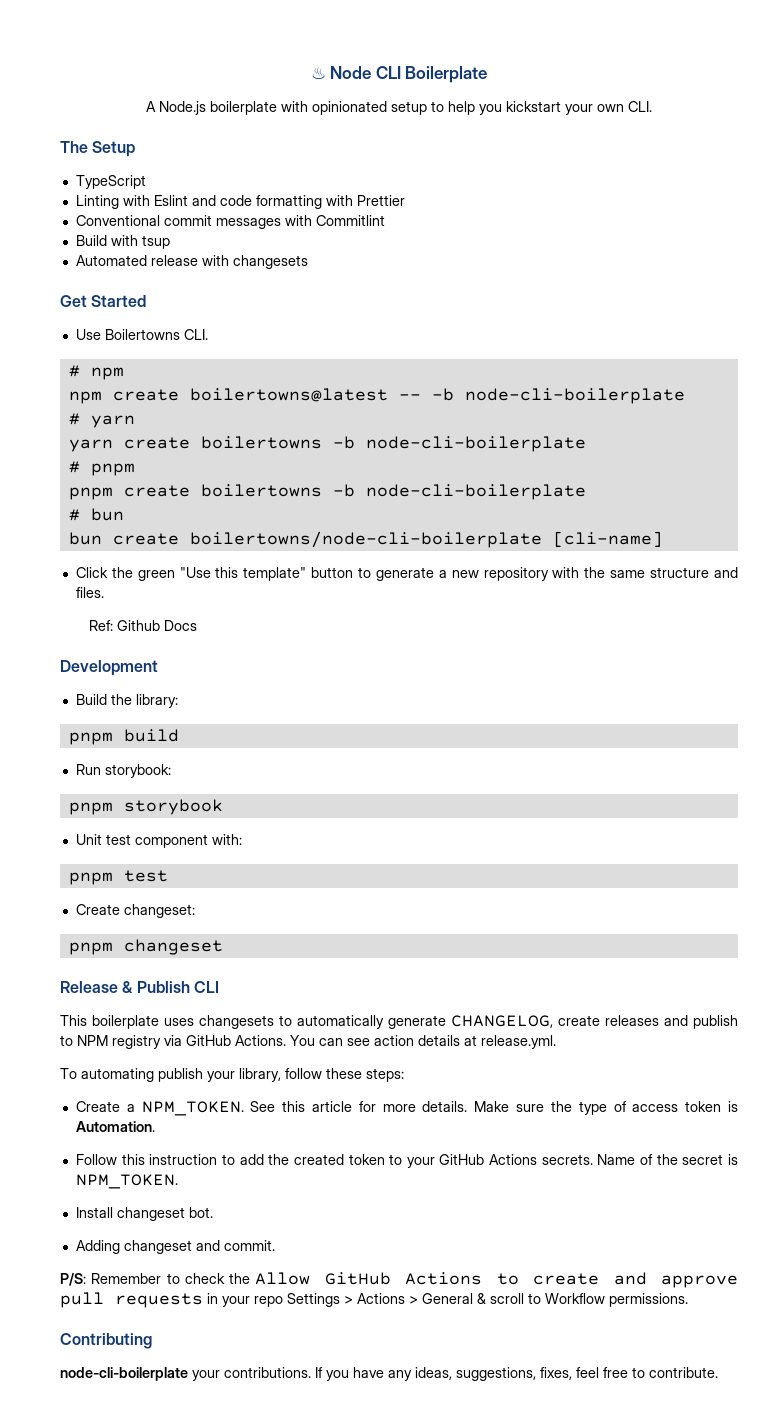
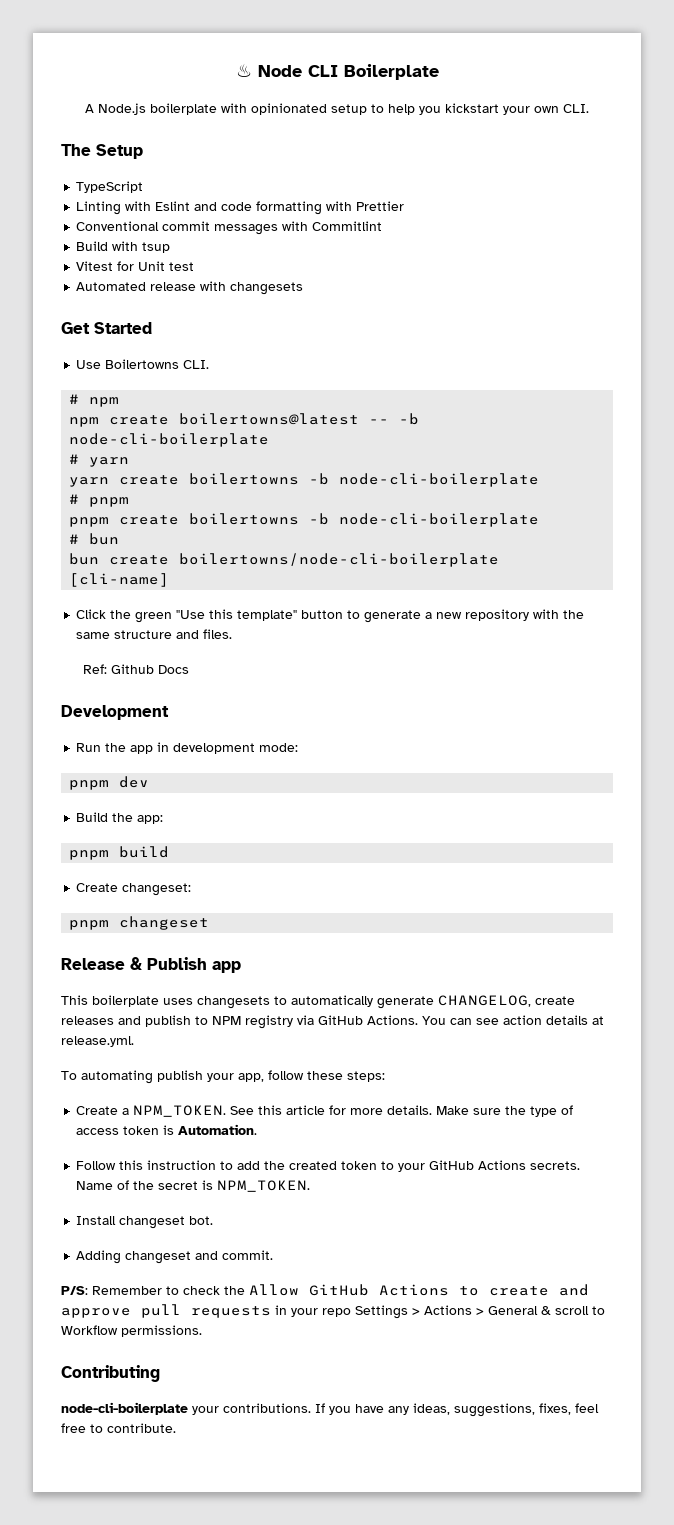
(170, 242) none -> [76,261,195,271] // Vitest for Unit test
(158, 668) none -> [76,742,299,754] [69,776,150,790] // Run the app in development mode: // pnpm dev
[135,694,178,708] library: -> [137,815,164,824] app:
[75,764,171,778] [68,799,223,815] [75,834,242,848] [68,870,168,885] // Run storybook: // pnpm storybook // Unit test component with: // pnpm test -> (170, 852) none
[193,981,219,993] CLI -> [212,961,241,973] app
[239,1068,281,1082] library, -> [238,1073,264,1082] app,

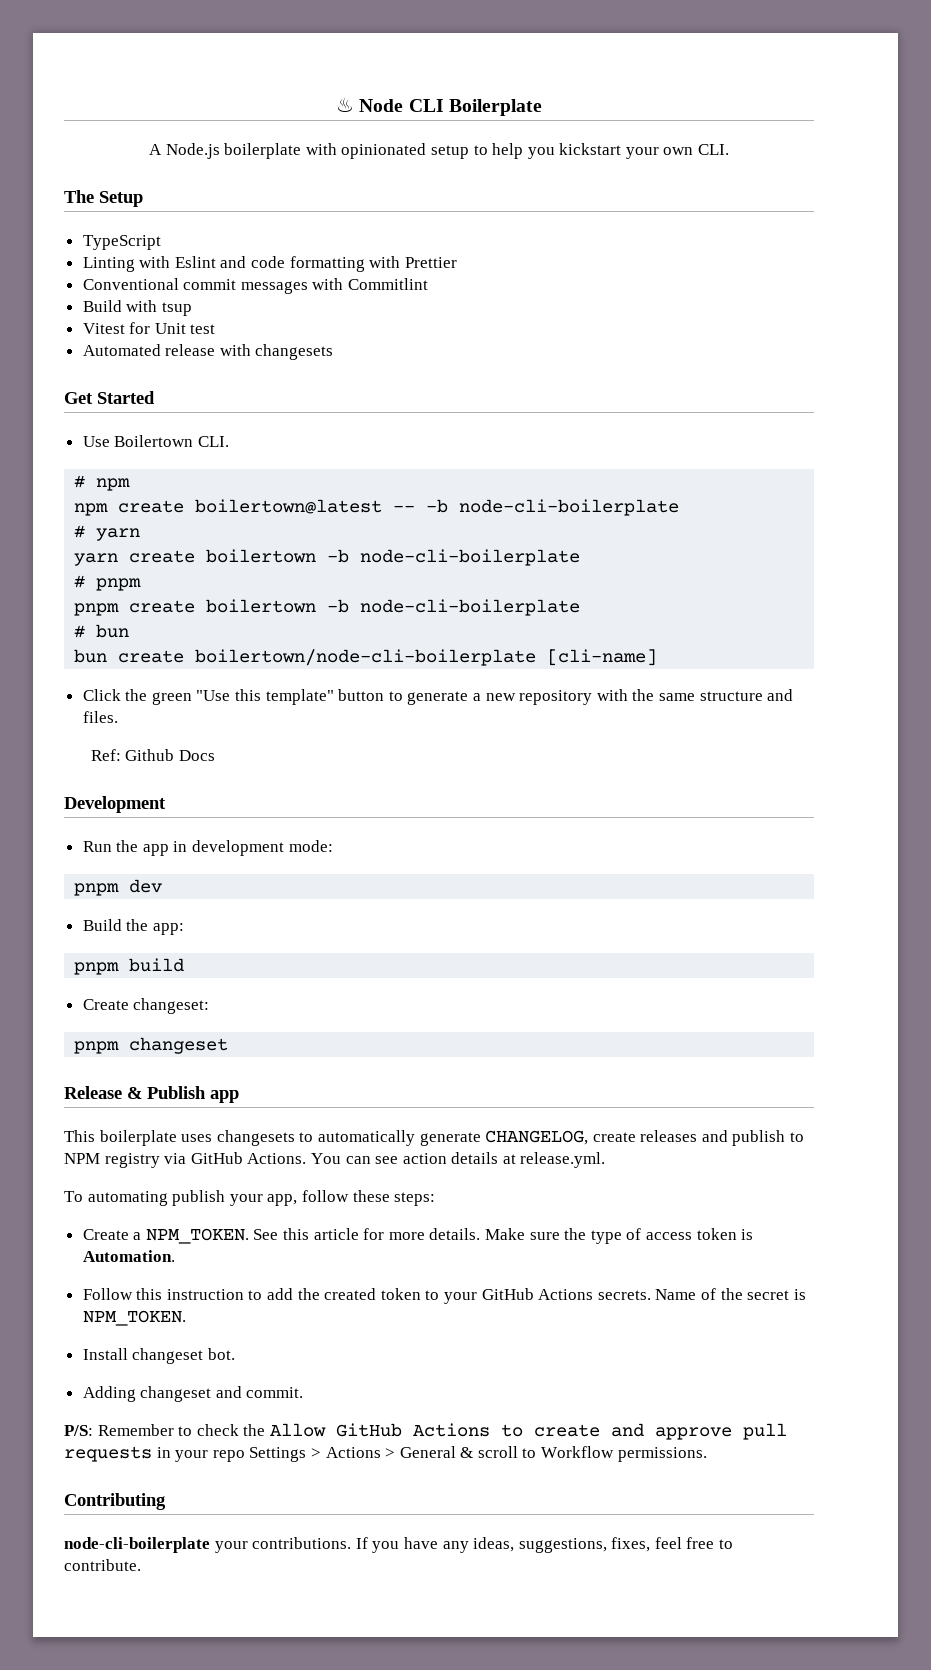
[105,359,180,369] Boilertowns -> [114,435,194,447] Boilertown
[179,413,360,425] boilertowns@latest -> [195,499,383,514] boilertown@latest
[189,473,300,485] boilertowns -> [206,549,317,563] boilertown
[189,513,300,525] boilertowns -> [206,599,317,613] boilertown
[179,553,500,567] boilertowns/node-cli-boilerplate -> [195,649,537,666] boilertown/node-cli-boilerplate

